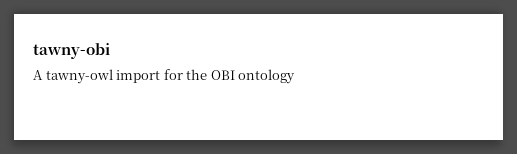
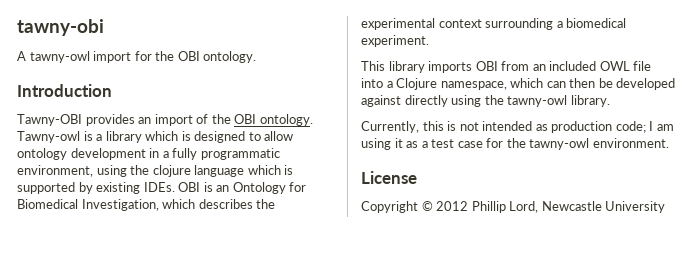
[238,69,296,84] ontology -> [203,51,257,63] [17,84,112,97] [17,114,313,126] [17,131,294,143] [17,148,280,160] [17,165,294,177] [17,182,307,194] [17,199,276,211] [361,18,627,30] [361,35,429,47] [361,61,652,73] [361,78,676,90] [361,95,610,107] [361,121,674,133] [361,138,669,150] [361,171,417,184] [361,201,666,213] ontology. // Introduction // Tawny-OBI provides an import of the OBI ontology. Tawny-owl is a library which is designed to allow ontology development in a fully programmatic environment, using the clojure language which is supported by existing IDEs. OBI is an Ontology for Biomedical Investigation, which describes the experimental context surrounding a biomedical experiment. // This library imports OBI from an included OWL file into a Clojure namespace, which can then be developed against directly using the tawny-owl library. // Currently, this is not intended as production code; I am using it as a test case for the tawny-owl environment. // License // Copyright © 2012 Phillip Lord, Newcastle University

